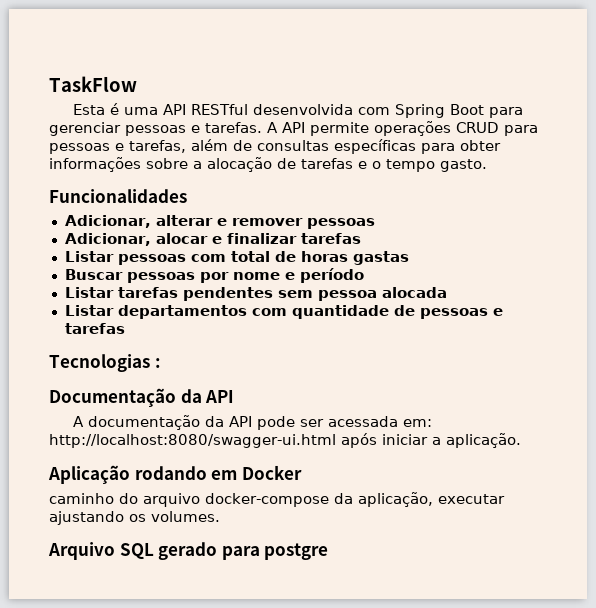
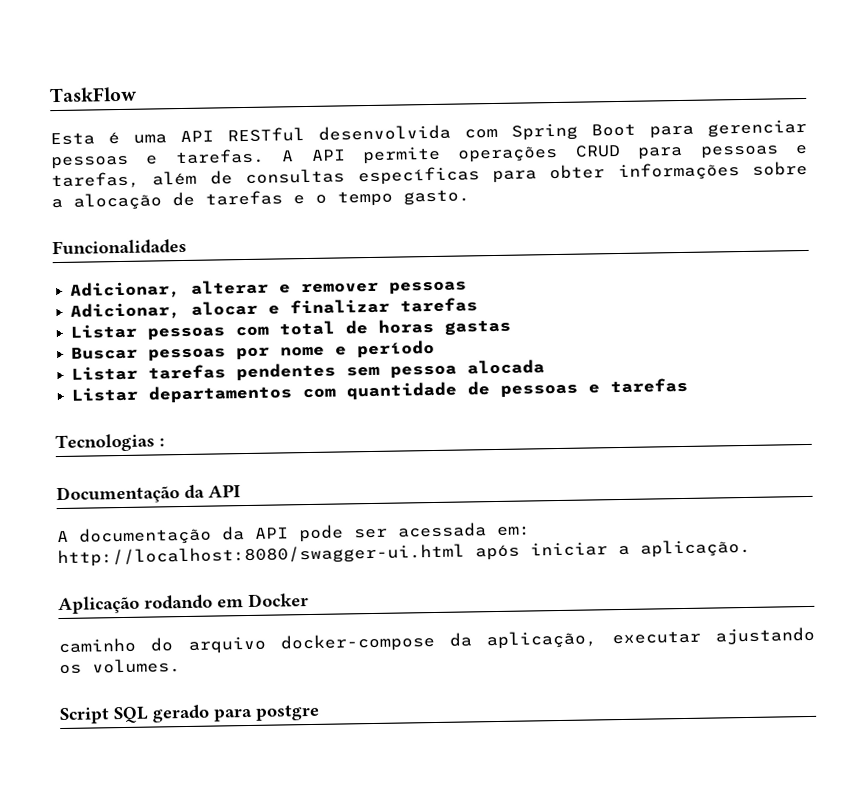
[48,542,115,560] Arquivo -> [59,707,110,725] Script

